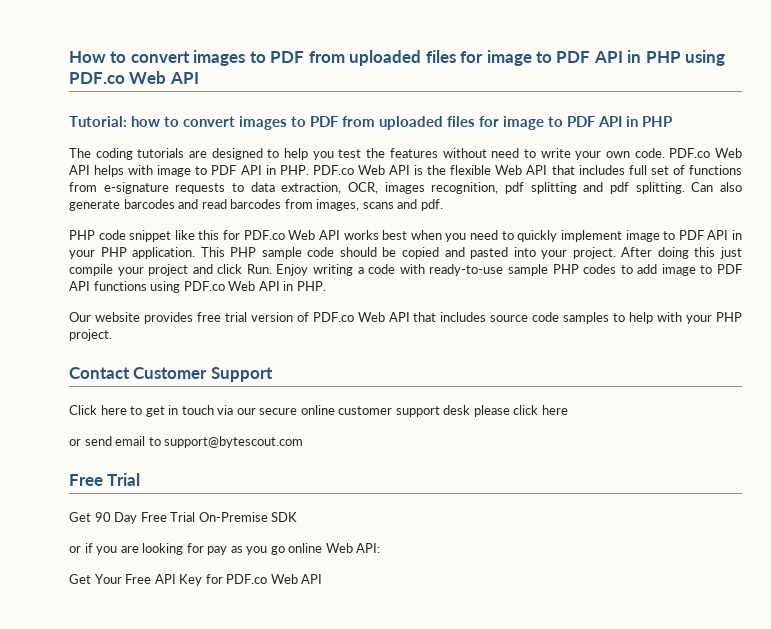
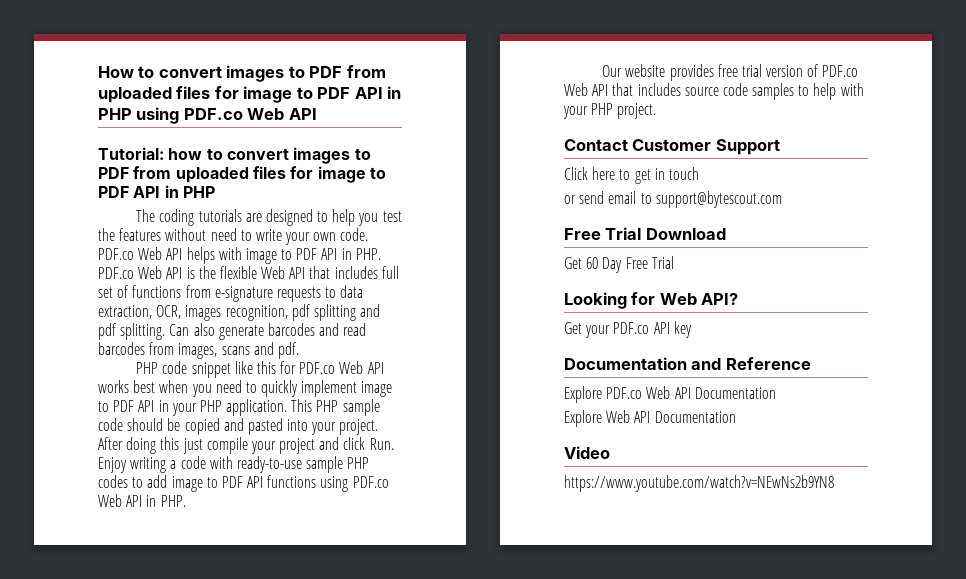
[217,405,568,417] via our secure online customer support desk please click here -> (699, 173) none
[69,512,111,522] // Get 90 -> [645,228,726,240] [564,257,599,269] Download // Get 60
[198,512,298,522] [69,543,381,555] [69,574,323,586] On-Premise SDK // or if you are looking for pay as you go online Web API: // Get Your Free API Key for PDF.co Web API -> [564,292,739,309] [564,321,692,338] [564,357,811,370] [564,386,776,403] [564,410,736,427] [564,446,610,459] [564,475,834,492] // Looking for Web API? // Get your PDF.co API key // Documentation and Reference // Explore PDF.co Web API Documentation // Explore Web API Documentation // Video // https://www.youtube.com/watch?v=NEwNs2b9YN8

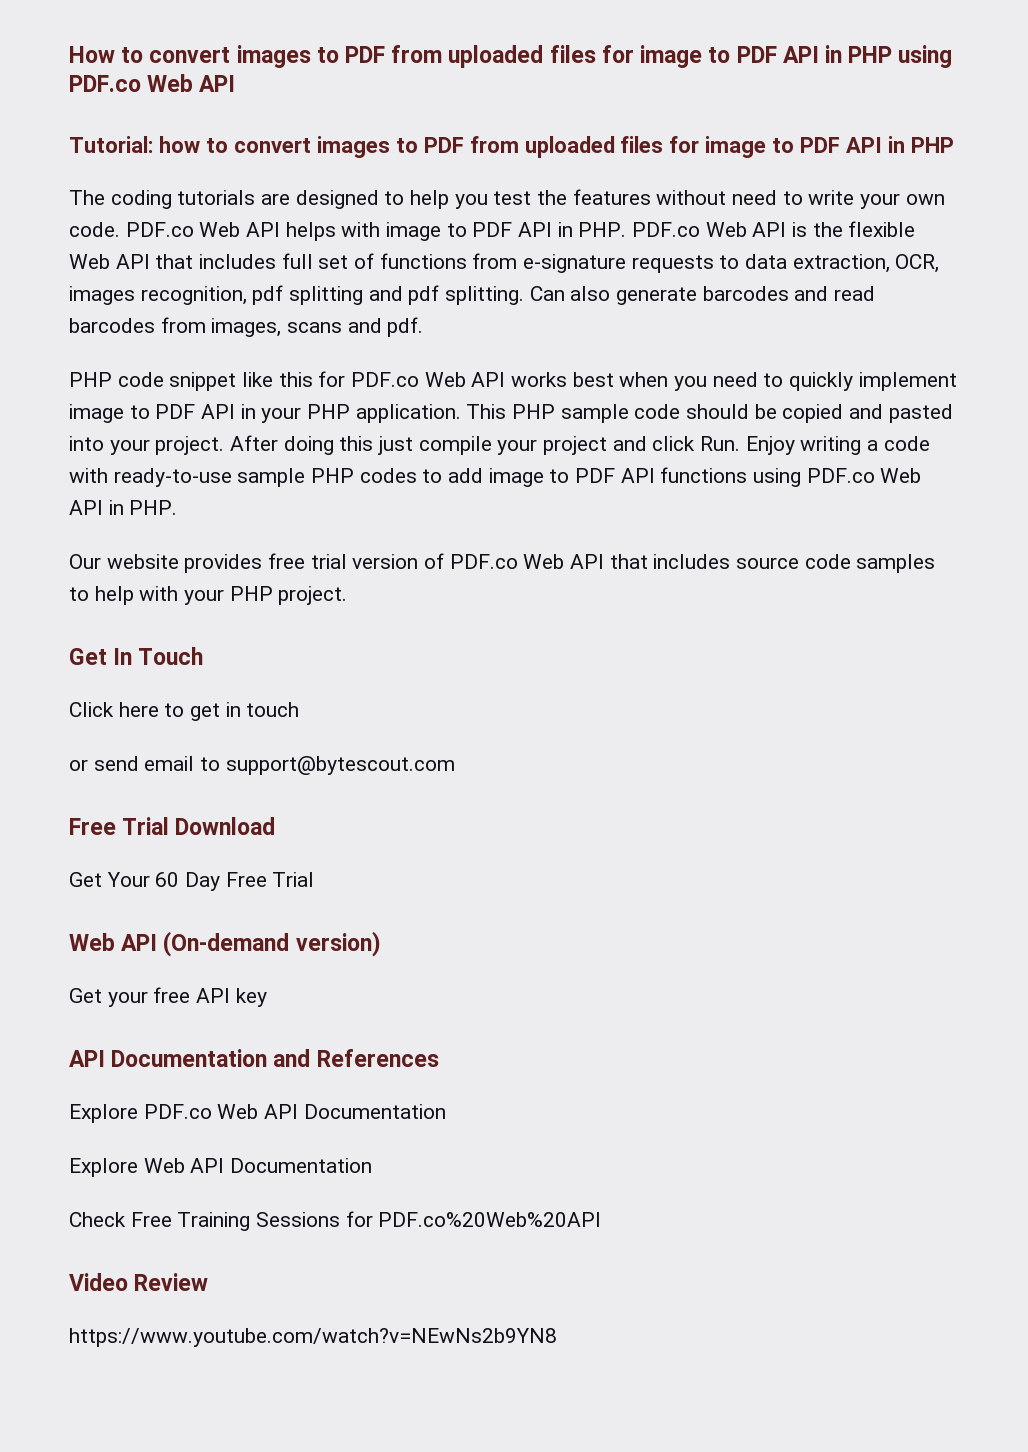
[564,139,780,155] Contact Customer Support -> [69,647,204,665] Get In Touch
(582, 263) none -> [106,872,150,887] Your
[564,292,739,309] Looking for Web API? -> [69,931,381,957] Web API (On-demand version)
[613,322,650,334] PDF.co -> [153,987,191,1003] free
(692, 329) none -> [69,1050,105,1067] API
[725,357,811,370] Reference -> [316,1049,439,1067] References
(736, 417) none -> [69,1211,602,1231] // Check Free Training Sessions for PDF.co%20Web%20API
(610, 452) none -> [134,1273,209,1291] Review

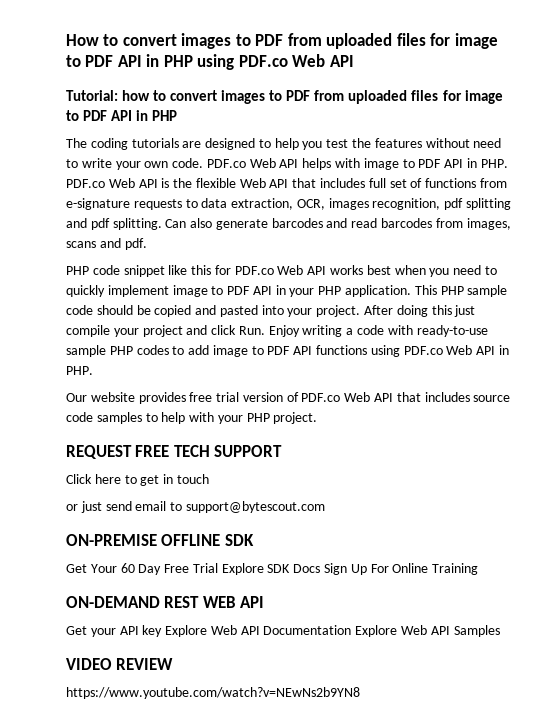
[69,647,204,665] Get In Touch -> [66,445,283,459] REQUEST FREE TECH SUPPORT
(88, 765) none -> [80,501,102,513] just
[69,817,276,835] Free Trial Download -> [66,534,254,546] ON-PREMISE OFFLINE SDK
[69,931,381,957] // Web API (On-demand version) -> [221,563,479,575] [66,596,265,608] Explore SDK Docs Sign Up For Online Training // ON-DEMAND REST WEB API
[153,987,191,1003] free -> (116, 632) none
[69,1049,439,1067] [69,1104,446,1123] [69,1158,373,1177] [69,1211,602,1231] [69,1273,209,1291] // API Documentation and References // Explore PDF.co Web API Documentation // Explore Web API Documentation // Check Free Training Sessions for PDF.co%20Web%20API // Video Review -> [165,625,500,637] [66,658,174,670] Explore Web API Documentation Explore Web API Samples // VIDEO REVIEW

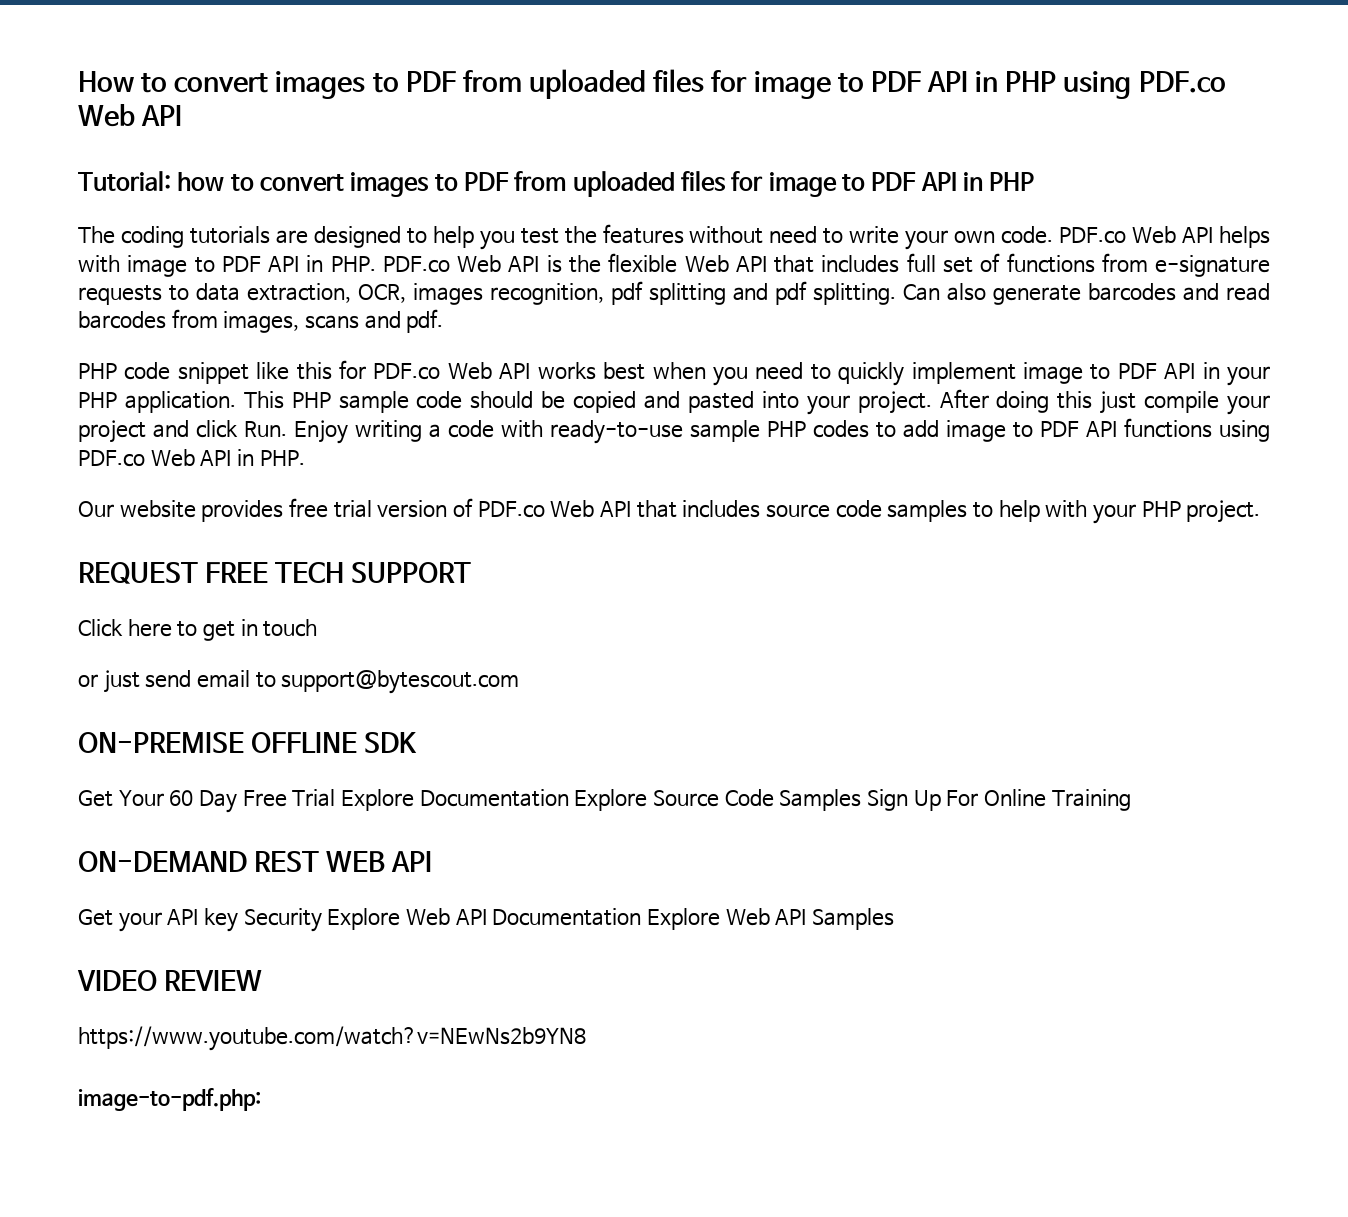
[267,564,321,573] SDK Docs -> [419,789,862,811] Documentation Explore Source Code Samples
(163, 631) none -> [243,908,322,932] Security
(360, 693) none -> [78,1088,261,1111] // image-to-pdf.php:

